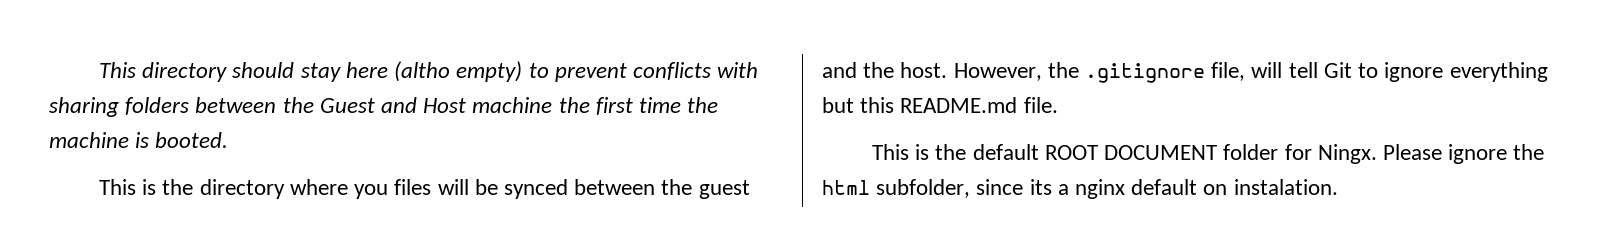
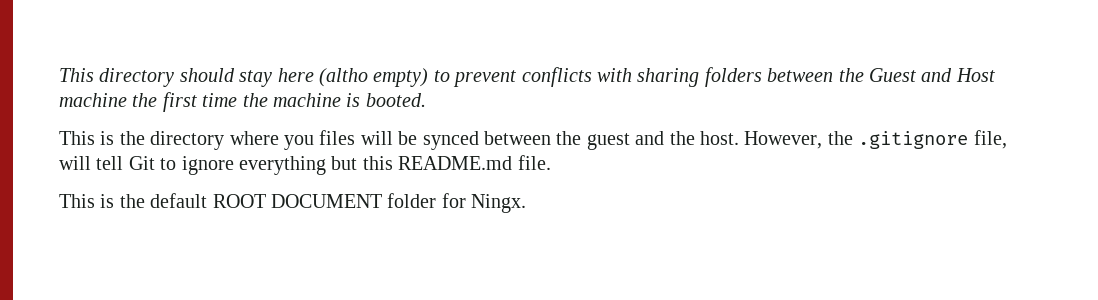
[1382,144,1545,164] [822,179,1338,199] Please ignore the html subfolder, since its a nginx default on instalation. -> (527, 203) none

